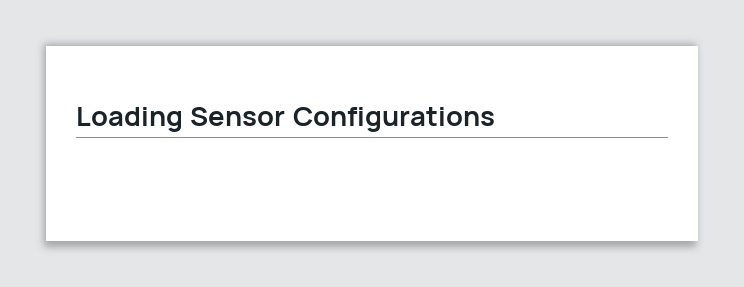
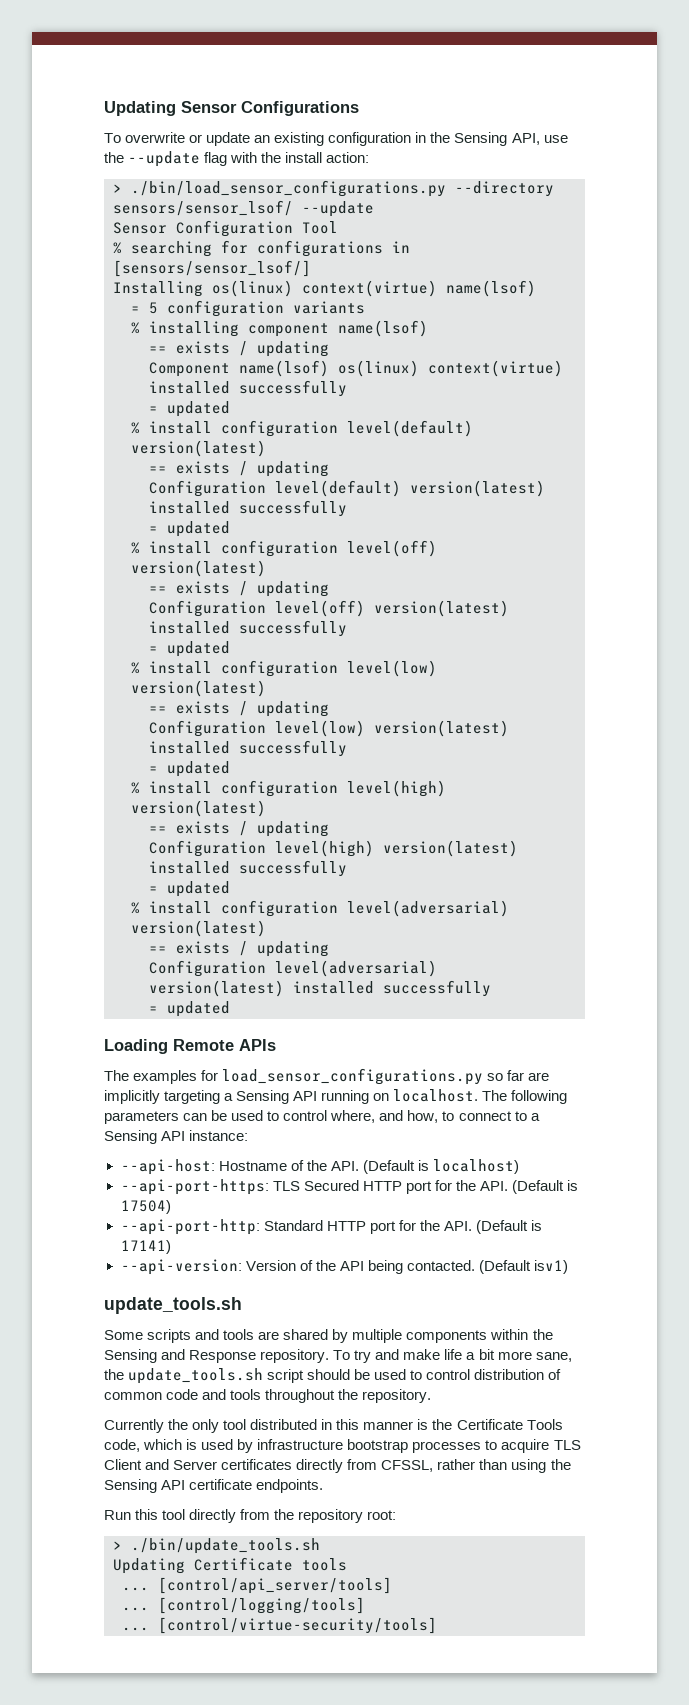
[76,107,183,132] Loading -> [104,101,176,116] Updating
(495, 119) none -> [104,132,568,146] [104,151,370,167] [113,180,554,197] [113,200,374,217] [113,220,338,237] [113,240,410,257] [113,260,311,277] [113,280,536,297] [131,300,365,317] [131,320,428,337] [149,341,329,357] [149,360,563,377] [149,380,347,397] [149,401,230,417] [131,420,473,437] [131,440,266,457] [149,461,329,477] [149,480,545,497] [149,500,347,517] [149,521,230,537] [131,540,437,557] [131,560,266,577] [149,581,329,597] [149,600,509,617] [149,620,347,637] [149,641,230,657] [131,660,437,677] [131,680,266,697] [149,701,329,717] [149,720,509,737] [149,740,347,757] [149,761,230,777] [131,780,446,797] [131,800,266,817] [149,821,329,837] [149,840,518,857] [149,860,347,877] [149,881,230,897] [131,900,509,917] [131,920,266,937] [149,941,329,957] [149,960,437,977] [149,980,491,997] [149,1001,230,1017] [104,1039,276,1054] [104,1068,550,1085] [104,1089,568,1104] [104,1110,540,1124] [104,1130,249,1144] [120,1159,519,1175] [120,1179,578,1195] [120,1200,171,1214] [120,1219,542,1235] [120,1240,171,1254] [120,1259,568,1275] [104,1297,242,1314] [104,1329,553,1343] [104,1349,572,1363] [104,1368,562,1384] [104,1389,432,1403] [104,1419,563,1433] [104,1439,581,1453] [104,1459,571,1473] [104,1479,324,1493] [104,1509,397,1523] [113,1538,320,1554] [113,1557,347,1574] [122,1577,392,1594] [122,1597,365,1614] [122,1617,437,1634] // To overwrite or update an existing configuration in the Sensing API, use the --update flag with the install action: // > ./bin/load_sensor_configurations.py --directory sensors/sensor_lsof/ --update // Sensor Configuration Tool // % searching for configurations in [sensors/sensor_lsof/] // Installing os(linux) context(virtue) name(lsof) // = 5 configuration variants // % installing component name(lsof) // == exists / updating // Component name(lsof) os(linux) context(virtue) installed successfully // = updated // % install configuration level(default) version(latest) // == exists / updating // Configuration level(default) version(latest) installed successfully // = updated // % install configuration level(off) version(latest) // == exists / updating // Configuration level(off) version(latest) installed successfully // = updated // % install configuration level(low) version(latest) // == exists / updating // Configuration level(low) version(latest) installed successfully // = updated // % install configuration level(high) version(latest) // == exists / updating // Configuration level(high) version(latest) installed successfully // = updated // % install configuration level(adversarial) version(latest) // == exists / updating // Configuration level(adversarial) version(latest) installed successfully // = updated // Loading Remote APIs // The examples for load_sensor_configurations.py so far are implicitly targeting a Sensing API running on localhost. The following parameters can be used to control where, and how, to connect to a Sensing API instance: // --api-host: Hostname of the API. (Default is localhost) // --api-port-https: TLS Secured HTTP port for the API. (Default is 17504) // --api-port-http: Standard HTTP port for the API. (Default is 17141) // --api-version: Version of the API being contacted. (Default isv1) // update_tools.sh // Some scripts and tools are shared by multiple components within the Sensing and Response repository. To try and make life a bit more sane, the update_tools.sh script should be used to control distribution of common code and tools throughout the repository. // Currently the only tool distributed in this manner is the Certificate Tools code, which is used by infrastructure bootstrap processes to acquire TLS Client and Server certificates directly from CFSSL, rather than using the Sensing API certificate endpoints. // Run this tool directly from the repository root: // > ./bin/update_tools.sh // Updating Certificate tools // ... [control/api_server/tools] // ... [control/logging/tools] // ... [control/virtue-security/tools]

